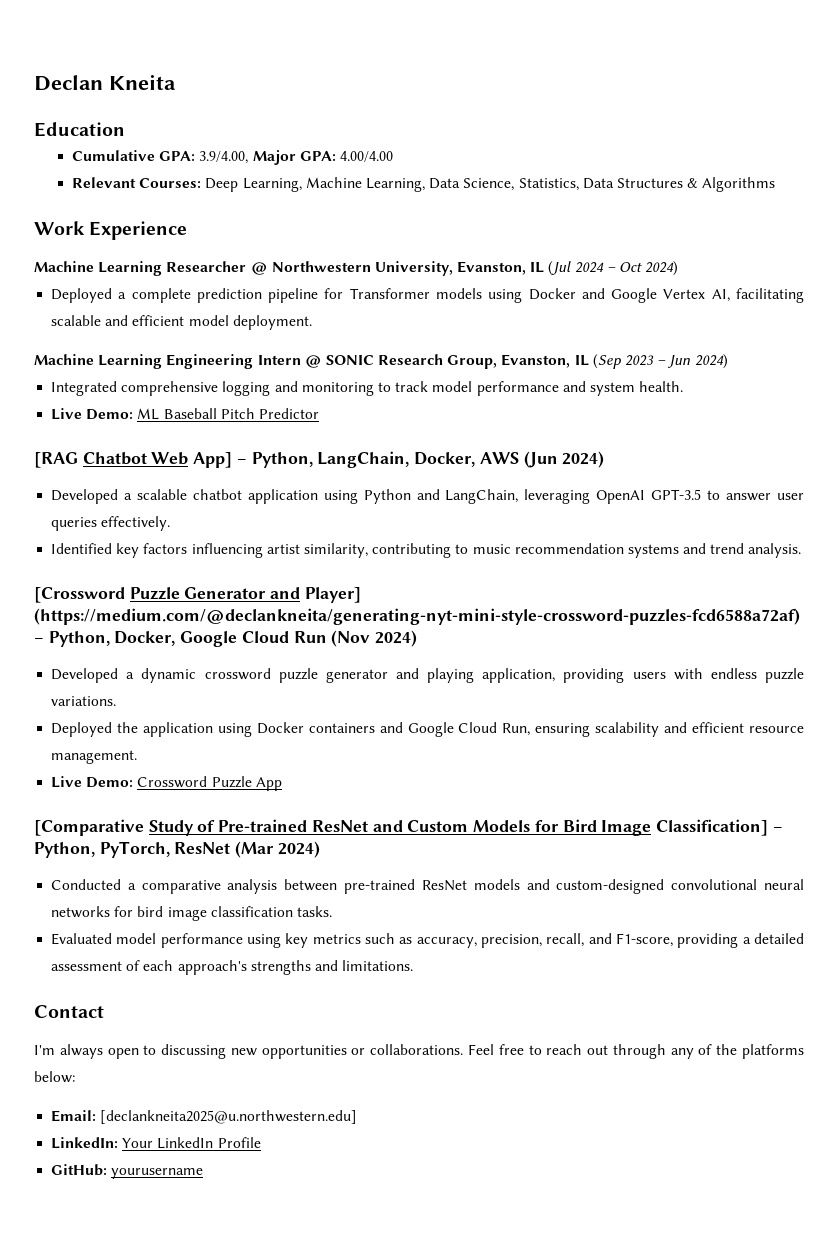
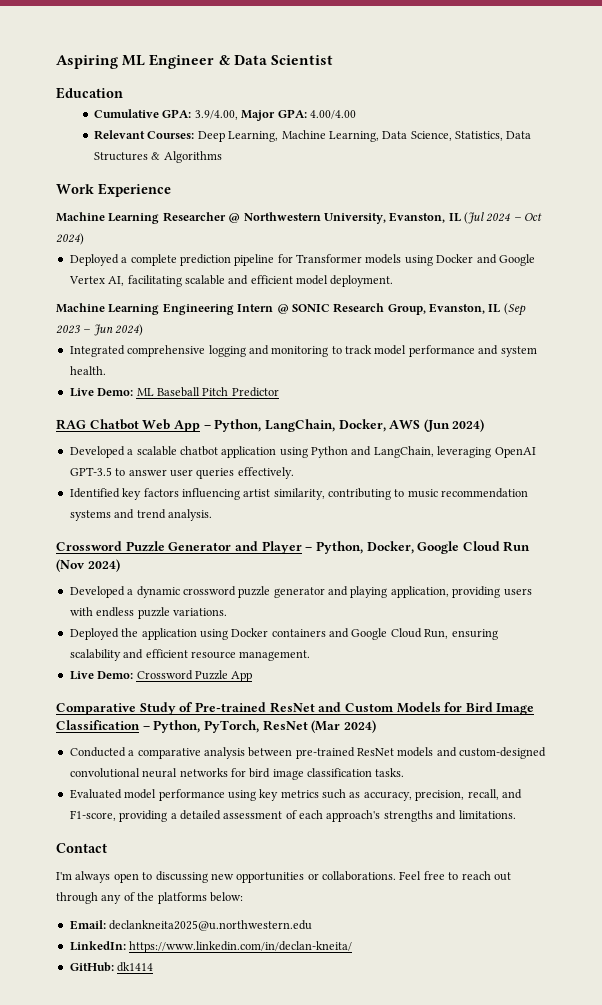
[34,74,176,91] Declan Kneita -> [56,54,333,69] Aspiring ML Engineer & Data Scientist
[34,452,78,468] [RAG -> [56,419,86,430] RAG
[193,452,233,468] App] -> [173,420,200,432] App
[34,587,125,603] [Crossword -> [56,541,122,551] Crossword
[304,587,361,603] [34,608,800,625] Player] (https://medium.com/@declankneita/generating-nyt-mini-style-crossword-puzzles-fcd6588a72af) -> [261,541,302,554] Player
[34,819,144,836] [Comparative -> [56,703,136,715] Comparative
[655,819,768,836] Classification] -> [56,720,140,730] Classification
[100,1110,358,1124] [declankneita2025@u.northwestern.edu] -> [109,920,313,931] declankneita2025@u.northwestern.edu
[122,1137,261,1149] Your LinkedIn Profile -> [129,941,353,953] https://www.linkedin.com/in/declan-kneita/
[111,1168,204,1179] yourusername -> [117,962,154,972] dk1414

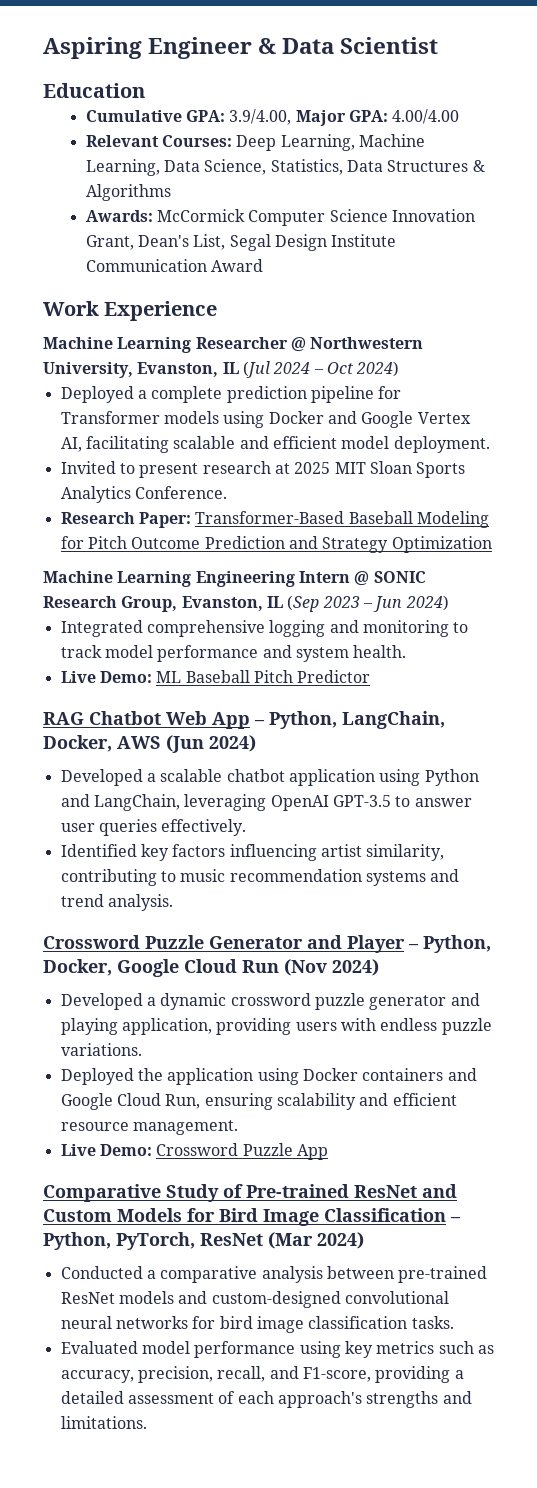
[122,55,146,66] ML -> (142, 48) none
(222, 157) none -> [85,209,476,226] [85,234,397,251] [85,259,264,272] // Awards: McCormick Computer Science Innovation Grant, Dean's List, Segal Design Institute Communication Award
(394, 281) none -> [60,461,466,478] [60,486,227,503] [60,511,489,528] [60,536,492,553] // Invited to present research at 2025 MIT Sloan Sports Analytics Conference. // Research Paper: Transformer-Based Baseball Modeling for Pitch Outcome Prediction and Strategy Optimization
[56,843,107,853] [56,871,511,883] [56,892,243,904] [69,920,313,931] [69,941,353,953] [69,962,154,972] // Contact // I'm always open to discussing new opportunities or collaborations. Feel free to reach out through any of the platforms below: // Email: declankneita2025@u.northwestern.edu // LinkedIn: https://www.linkedin.com/in/declan-kneita/ // GitHub: dk1414 -> (147, 1422) none

